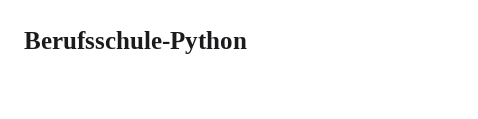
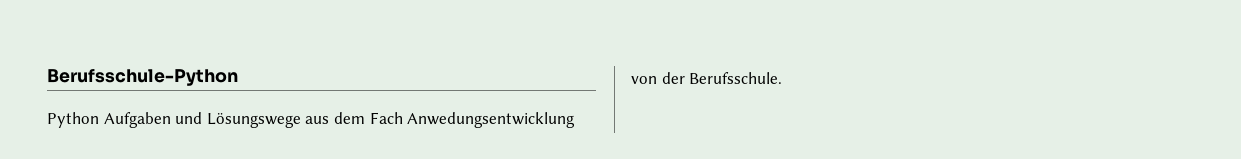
(247, 42) none -> [47,112,576,128] [631,72,783,84] // Python Aufgaben und Lösungswege aus dem Fach Anwedungsentwicklung von der Berufsschule.

